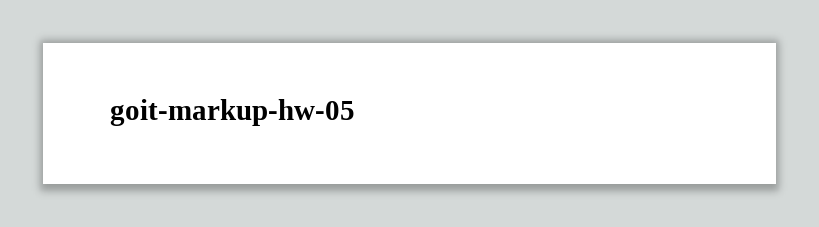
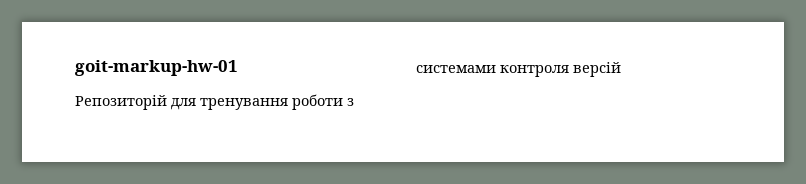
[110,99,355,126] goit-markup-hw-05 -> [75,60,238,76] [75,94,354,110] [416,62,621,77] goit-markup-hw-01 // Репозиторій для тренування роботи з системами контроля версій

